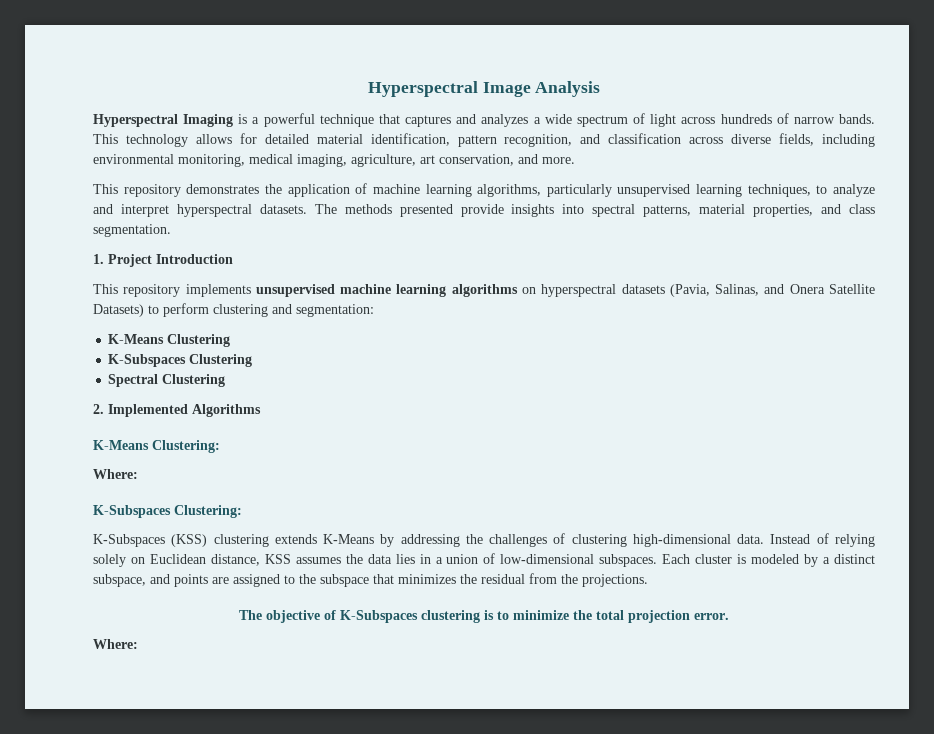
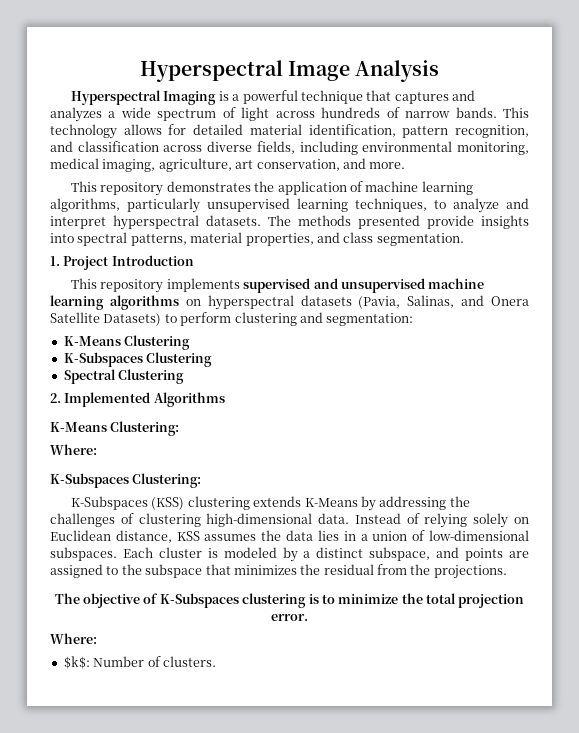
(251, 290) none -> [243,278,338,293] supervised and
(138, 644) none -> [63,656,216,669] // $k$: Number of clusters.

